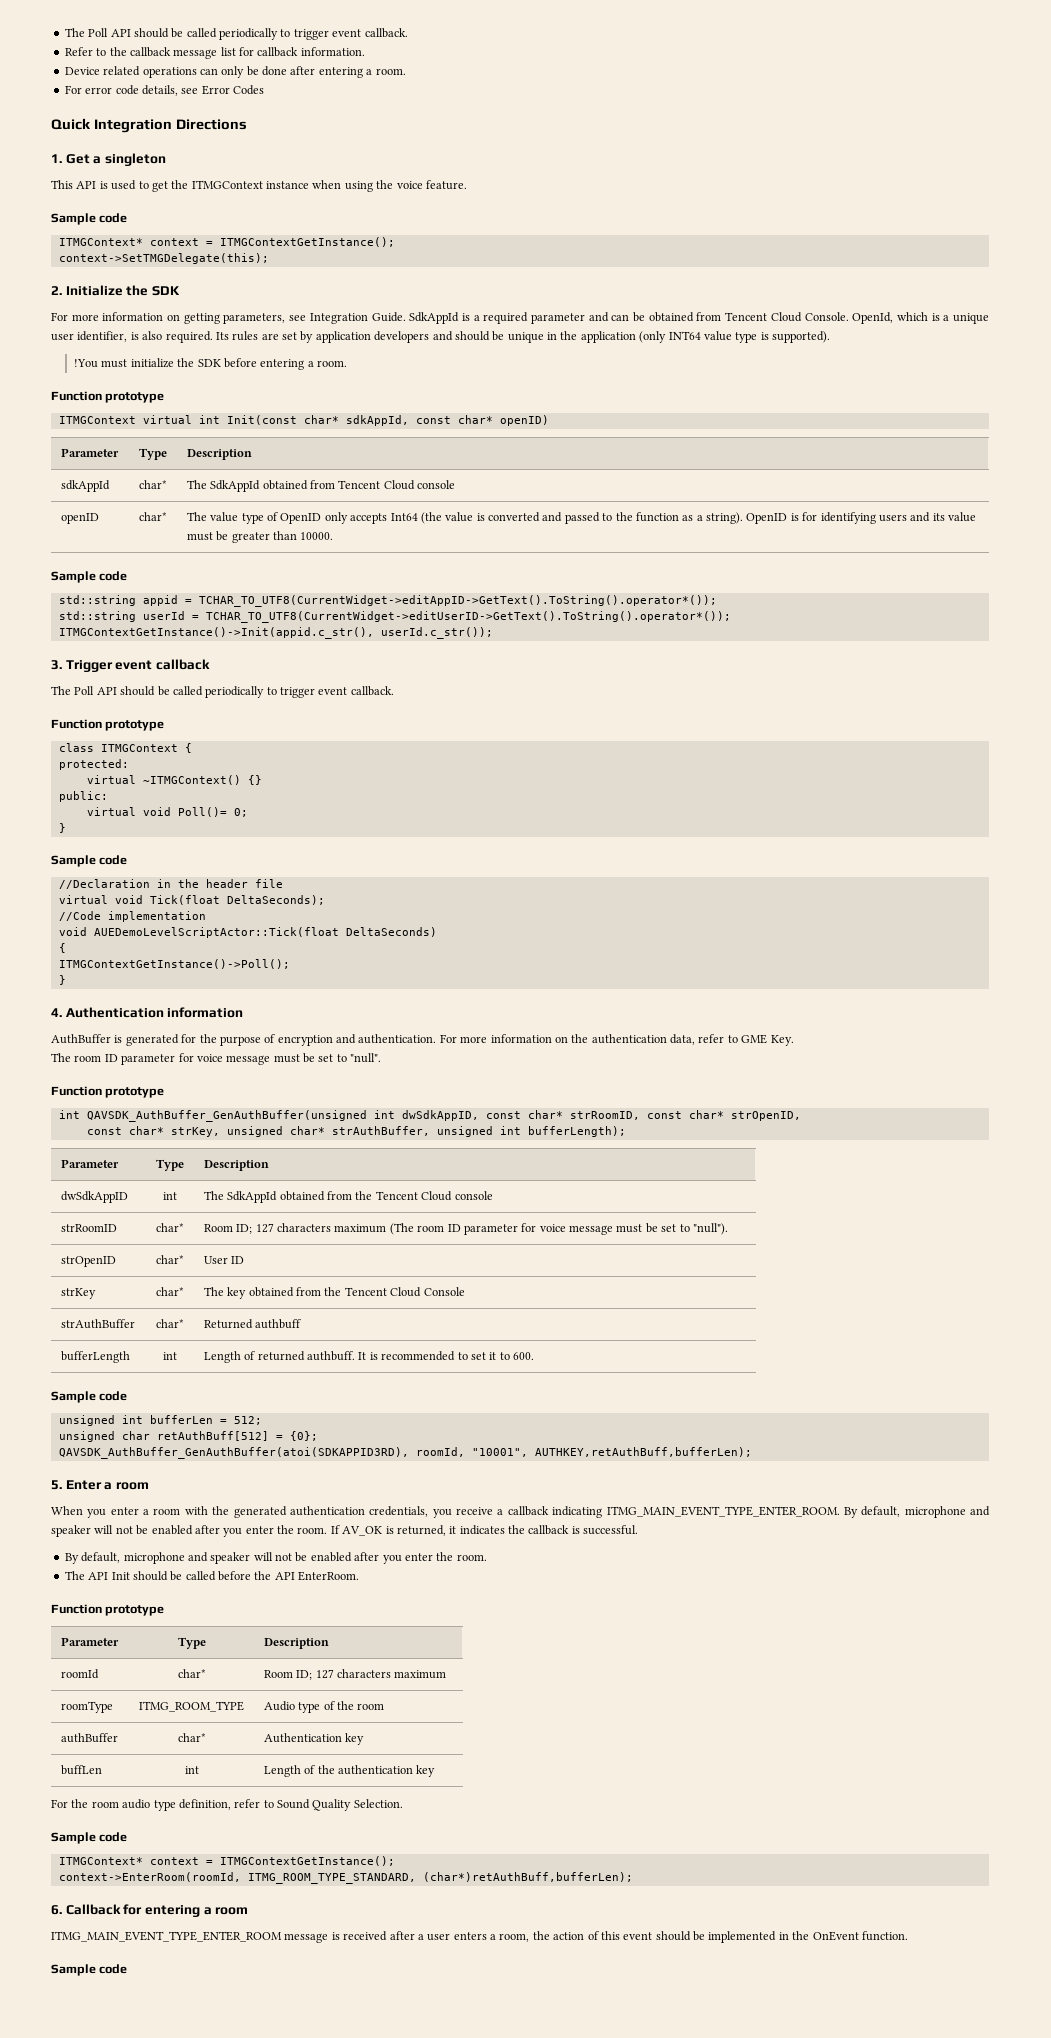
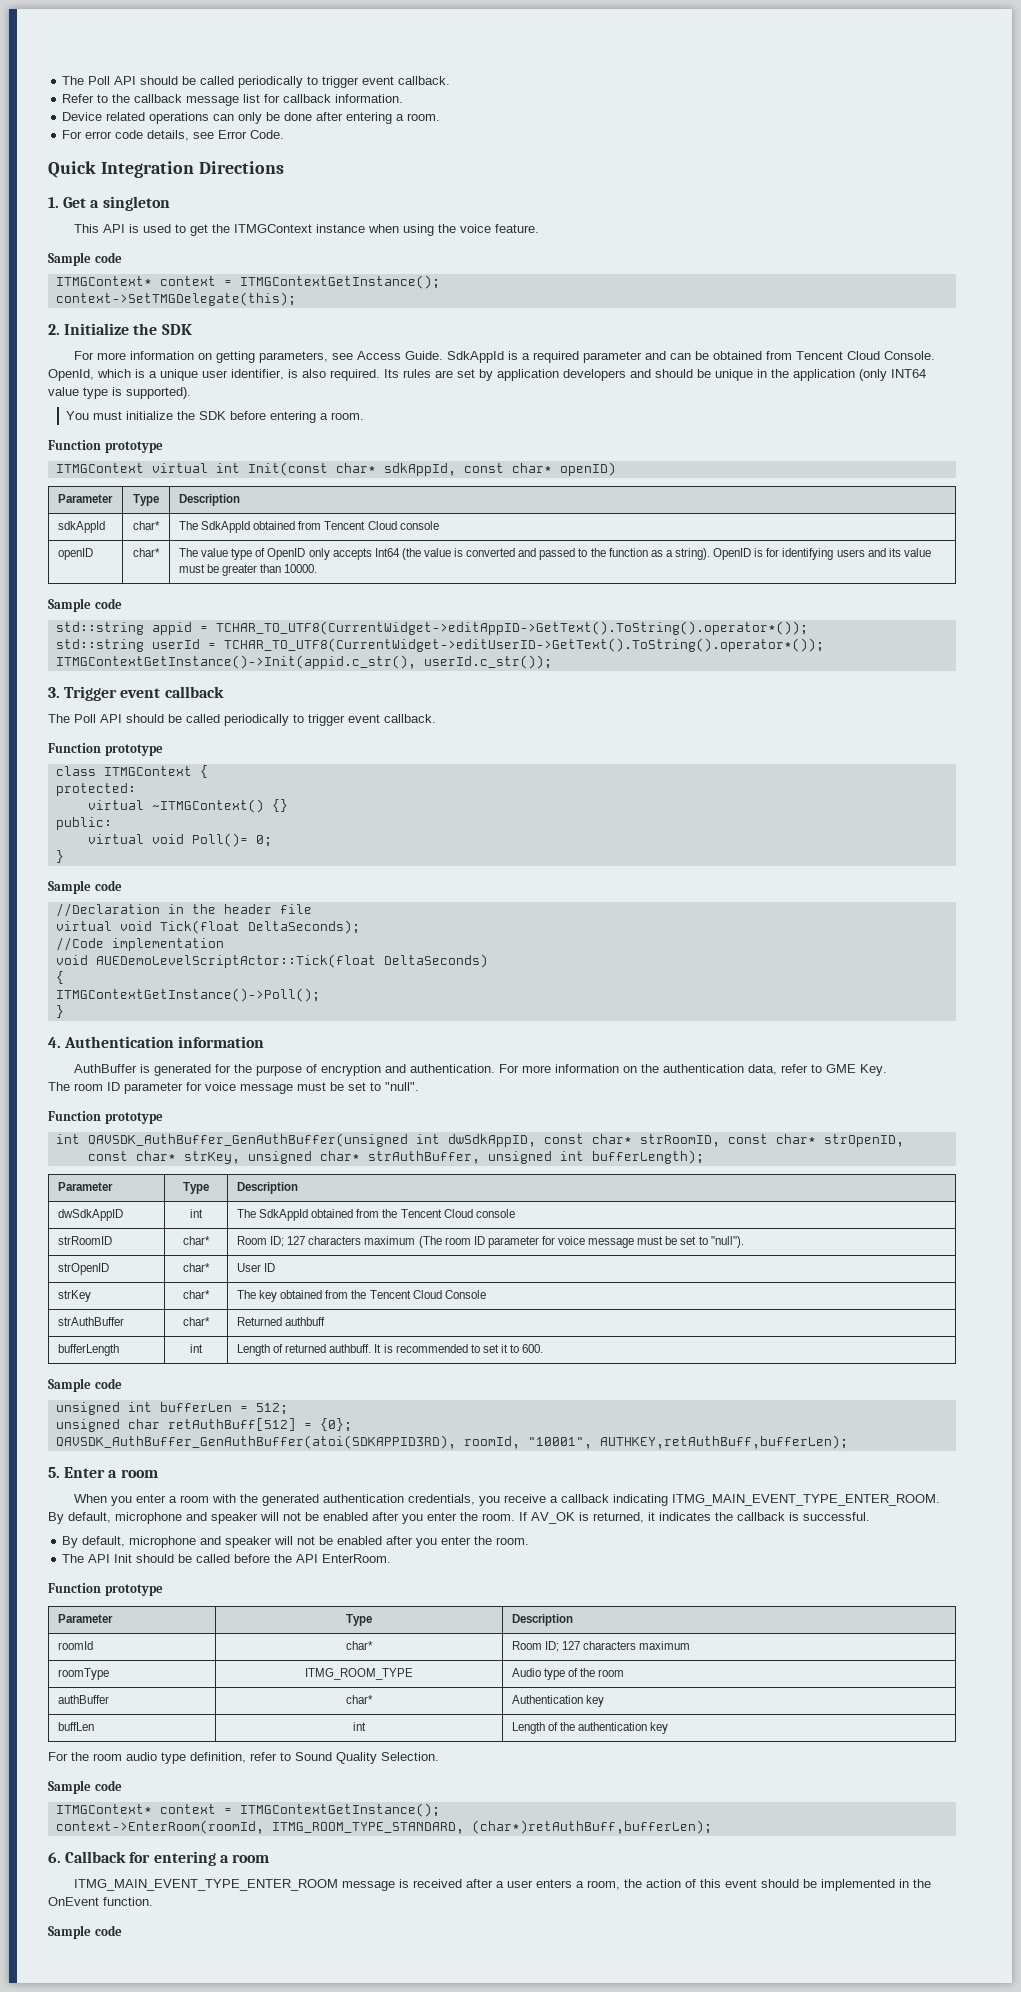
[233,85,264,95] Codes -> [250,130,285,139] Code.
[309,313,368,324] Integration -> [356,351,401,360] Access
[74,359,99,368] !You -> [66,411,90,420] You

